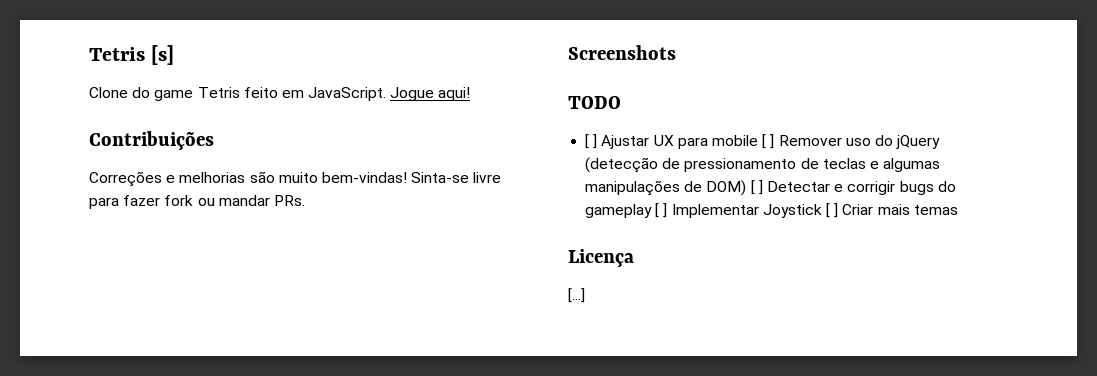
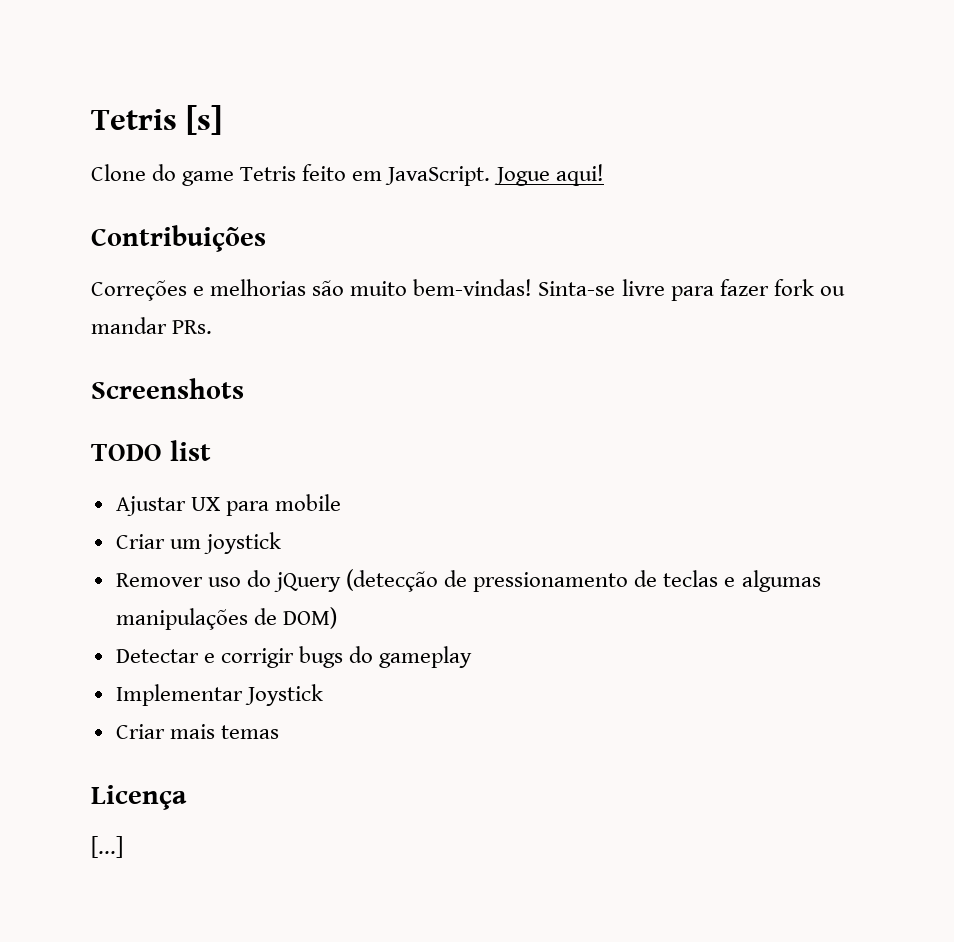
[585,134,598,149] // [ ] -> [169,440,211,461] list //
[762,134,775,149] [ ] -> [115,532,281,554] // Criar um joystick //
[750,180,763,195] [ ] -> (337, 618) //
[655,203,668,218] [ ] -> (473, 657) //
[825,203,839,218] [ ] -> (323, 695) //

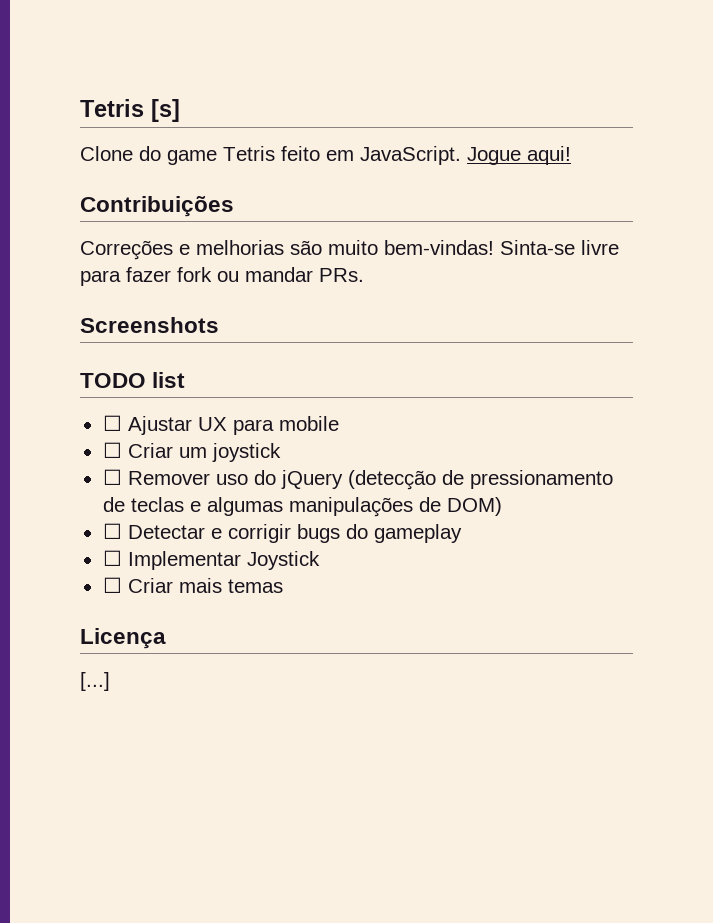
(211, 450) none -> [102,415,122,431] ☐
(341, 502) none -> [102,442,122,458] ☐
(281, 543) none -> [102,469,122,485] ☐
(337, 618) none -> [102,523,122,539] ☐
(473, 657) none -> [102,550,122,566] ☐
(323, 695) none -> [102,577,122,593] ☐

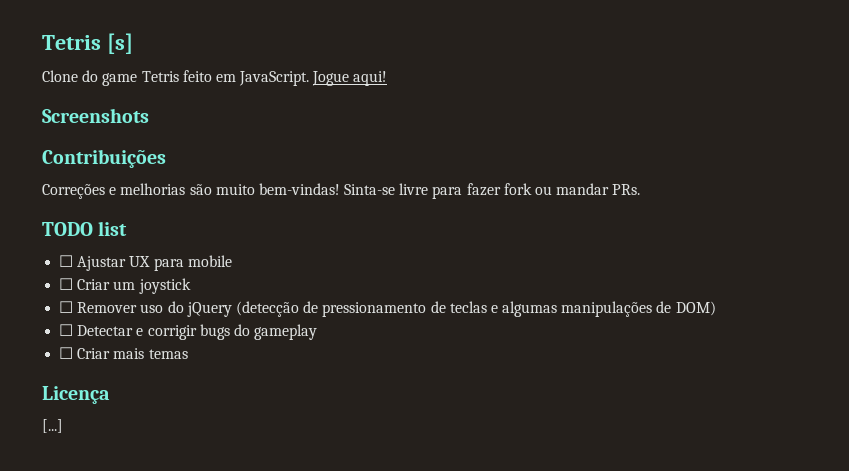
(571, 155) none -> [42,108,149,123] // Screenshots
[80,317,219,333] // Screenshots -> (641, 189) none
[102,550,320,570] // ☐ Implementar Joystick -> (318, 332) none

